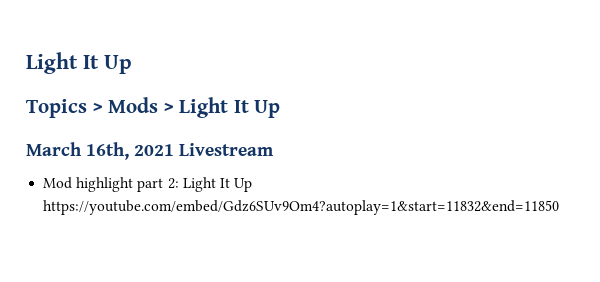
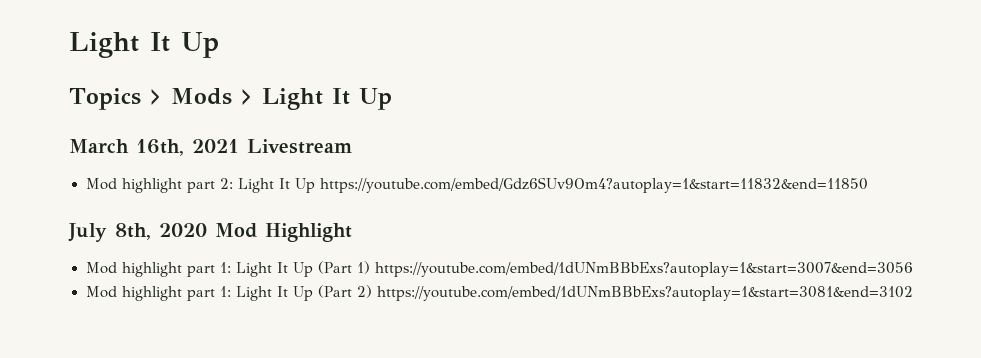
(560, 207) none -> [68,223,352,242] [85,261,913,277] [85,285,913,301] // July 8th, 2020 Mod Highlight // Mod highlight part 1: Light It Up (Part 1) https://youtube.com/embed/1dUNmBBbExs?autoplay=1&start=3007&end=3056 // Mod highlight part 1: Light It Up (Part 2) https://youtube.com/embed/1dUNmBBbExs?autoplay=1&start=3081&end=3102

